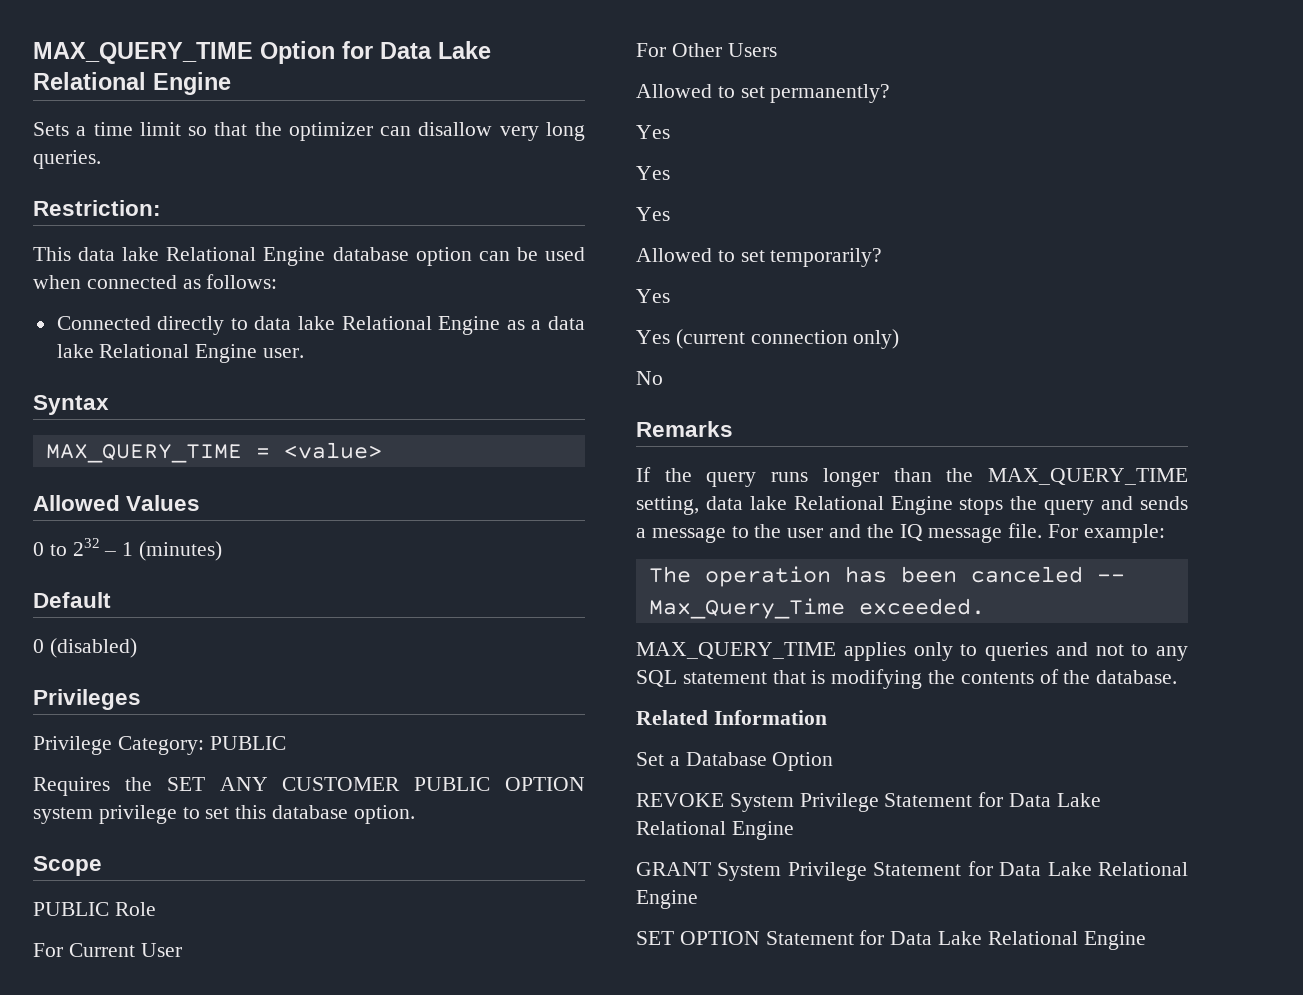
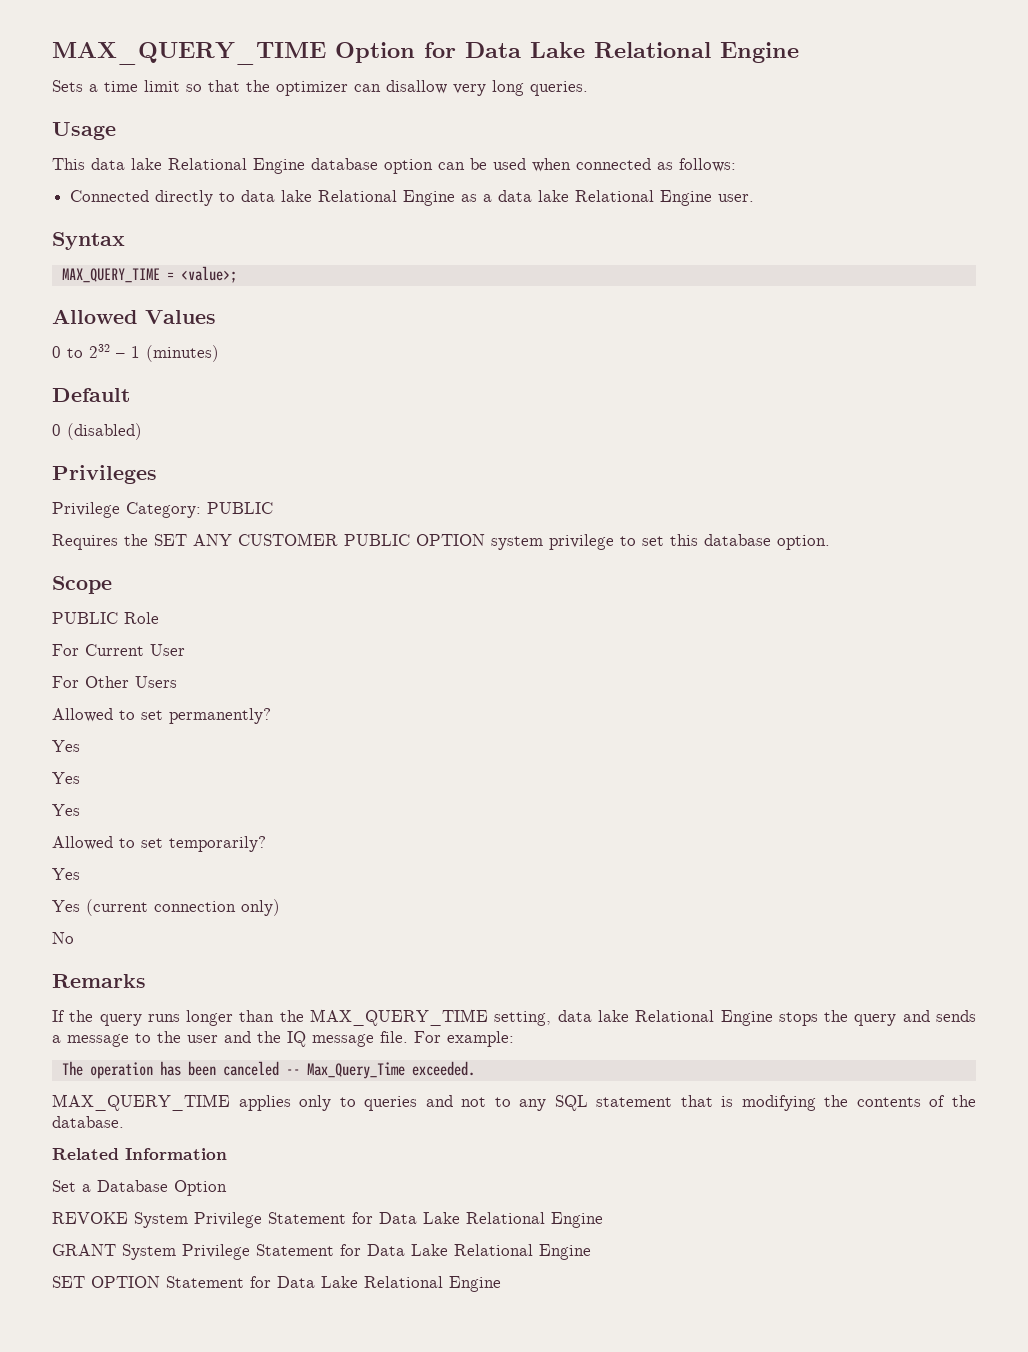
[33,200,161,216] Restriction: -> [52,122,116,140] Usage
[283,442,382,459] <value> -> [180,266,237,283] <value>;

